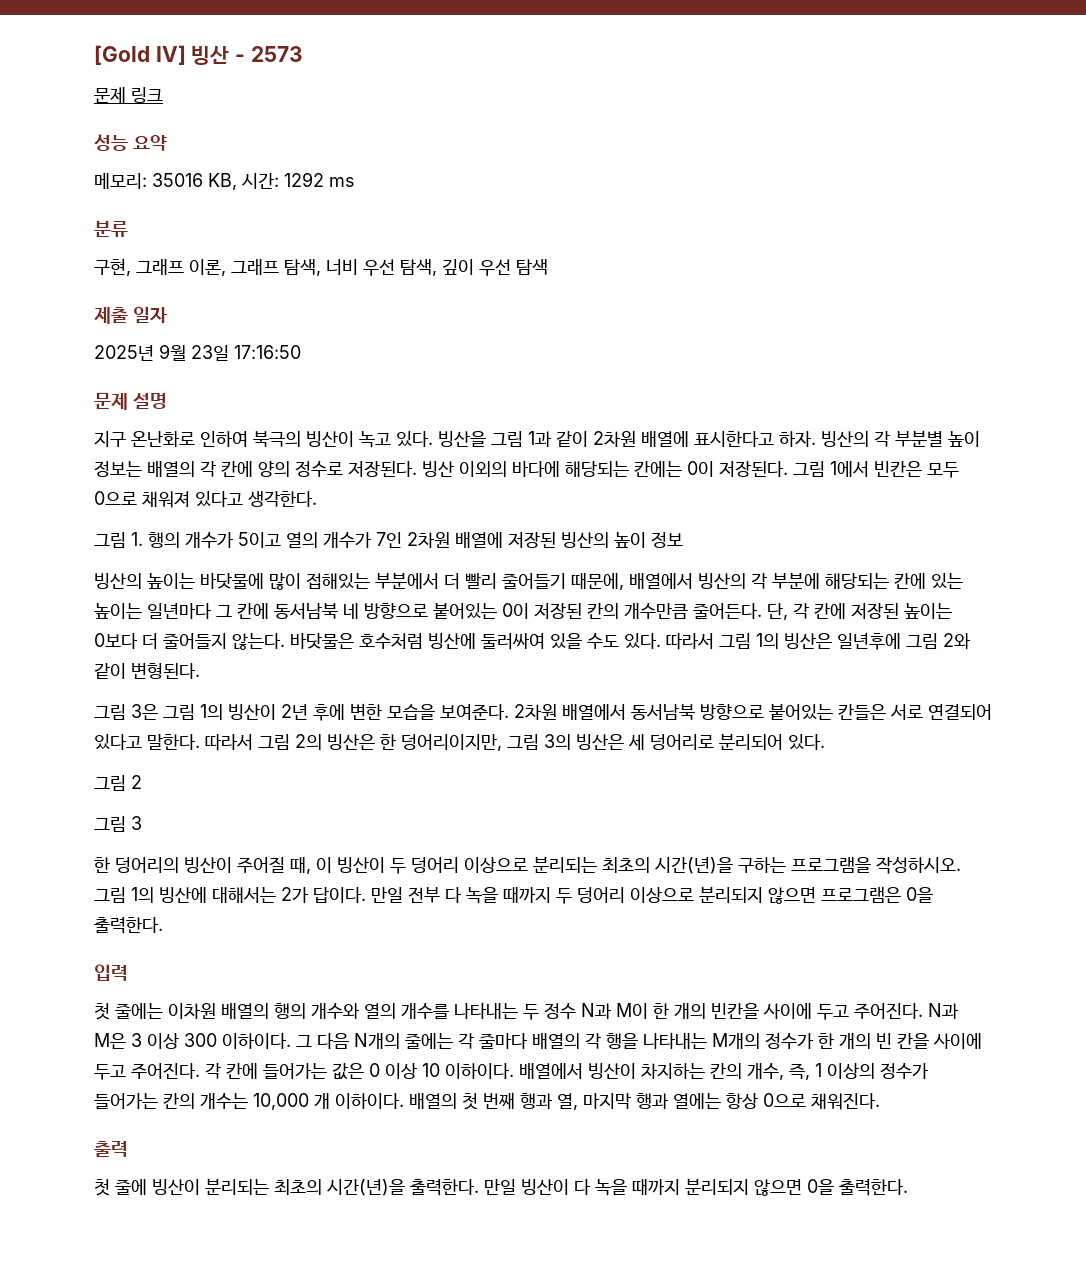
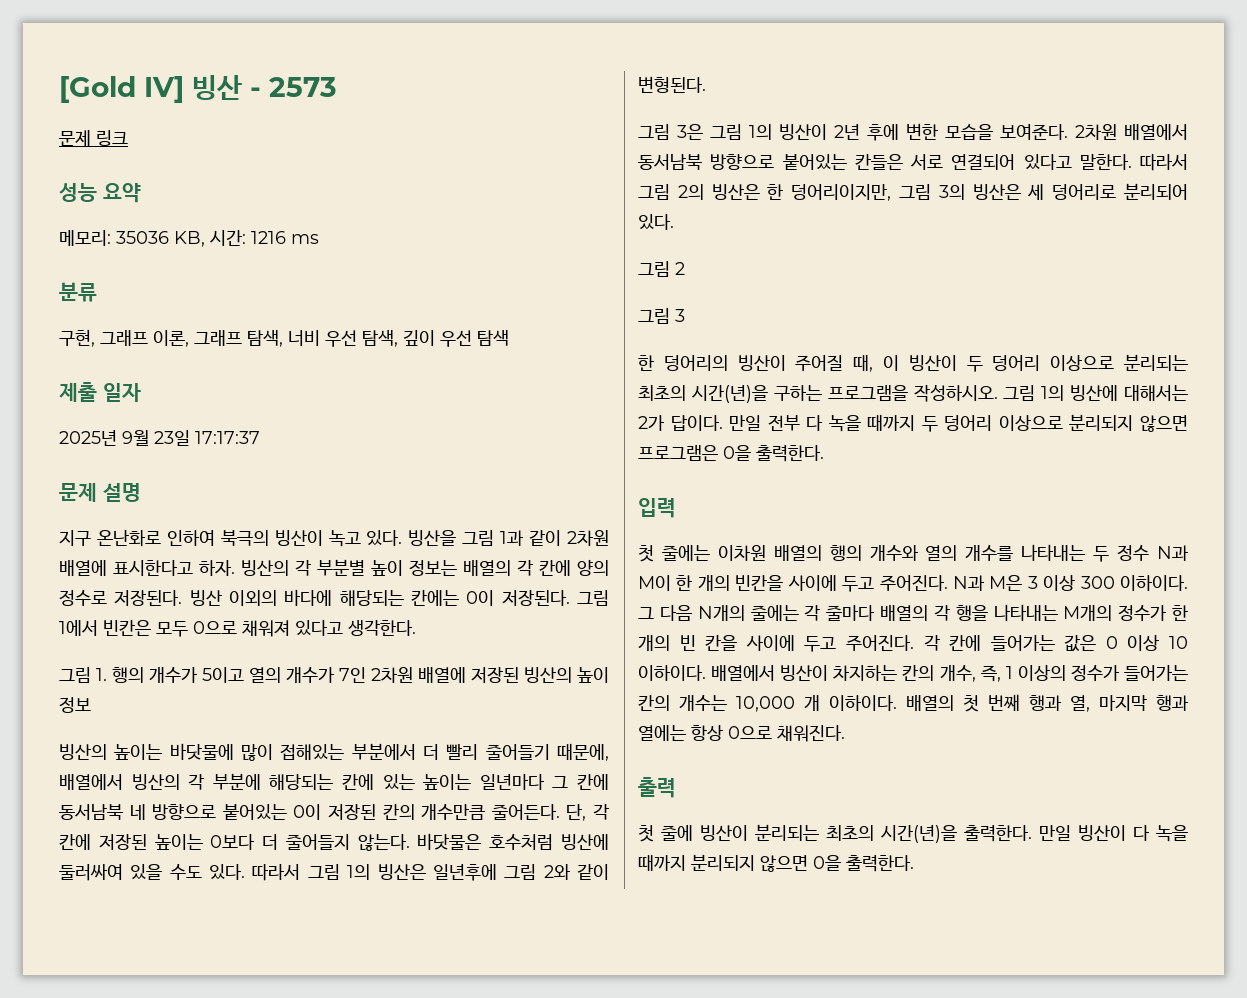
[152,173,203,187] 35016 -> [116,231,169,244] 35036
[284,172,324,187] 1292 -> [251,231,286,244] 1216
[234,345,301,359] 17:16:50 -> [195,431,260,444] 17:17:37

